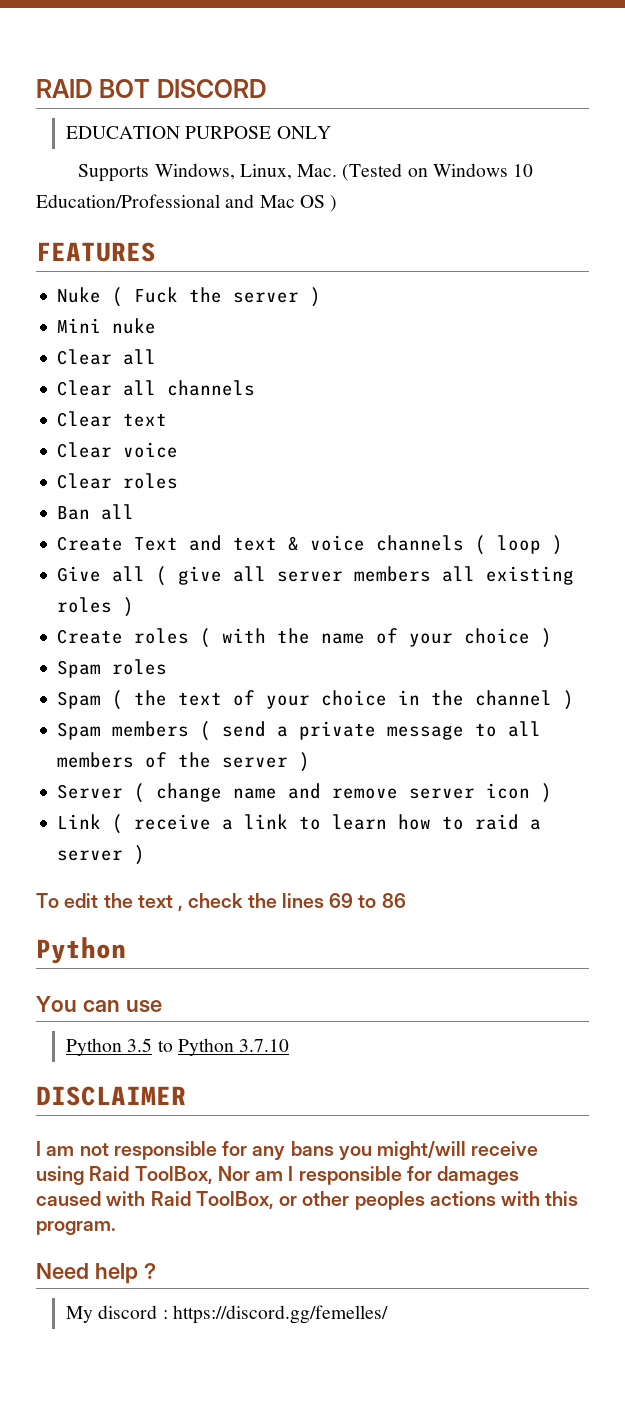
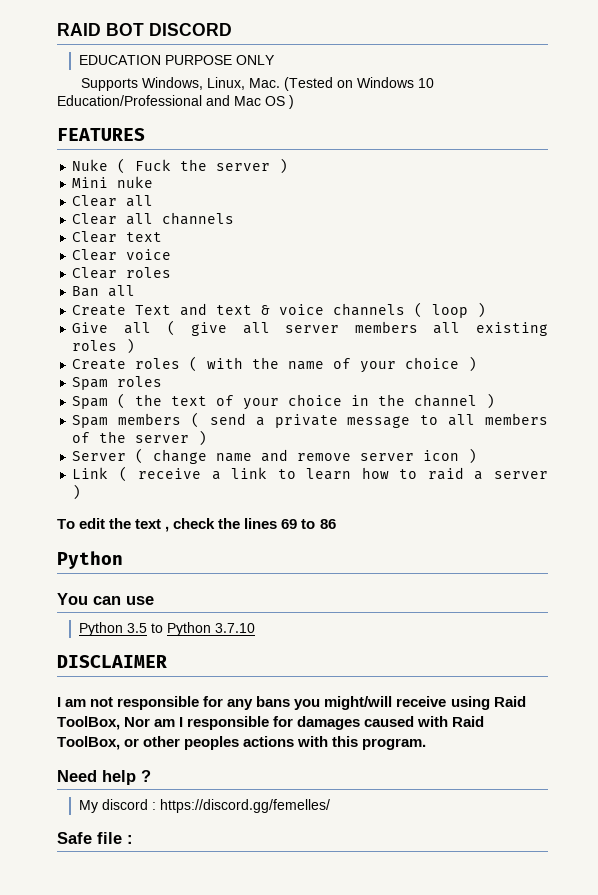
(388, 1314) none -> [57,832,133,844] // Safe file :

